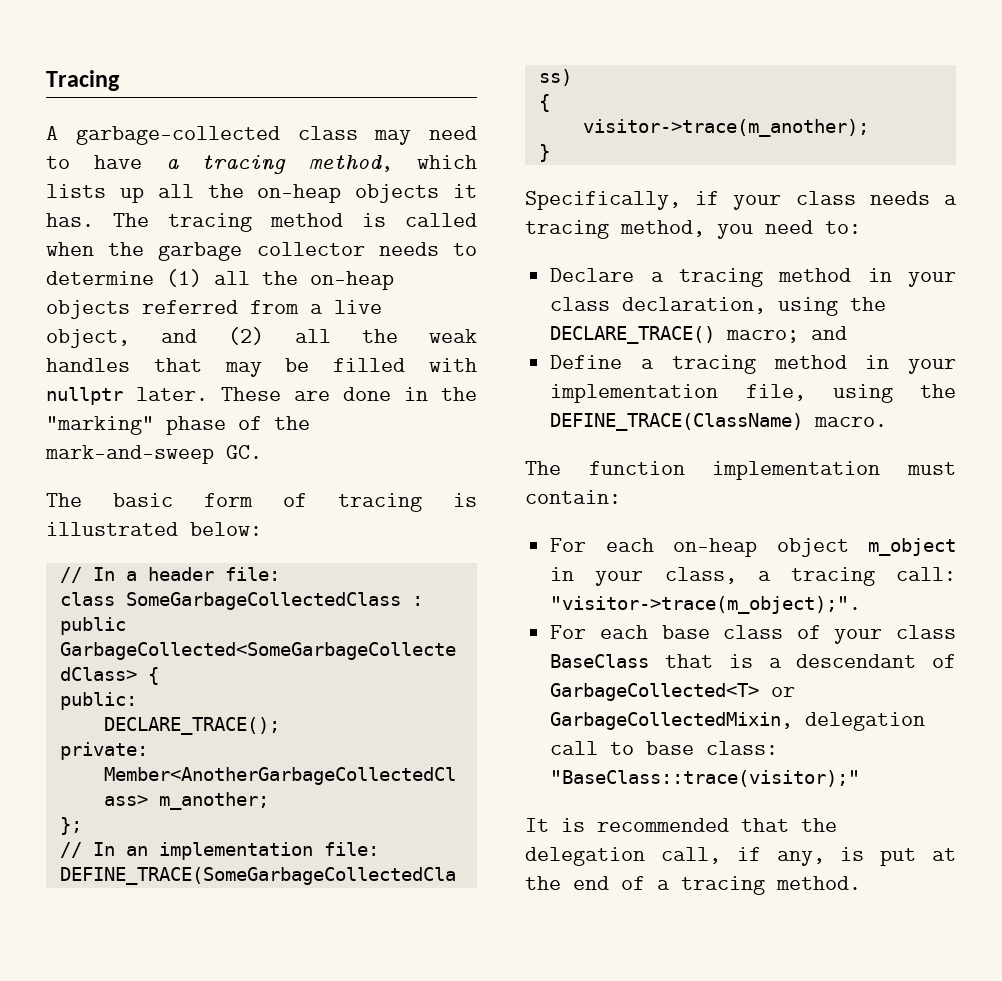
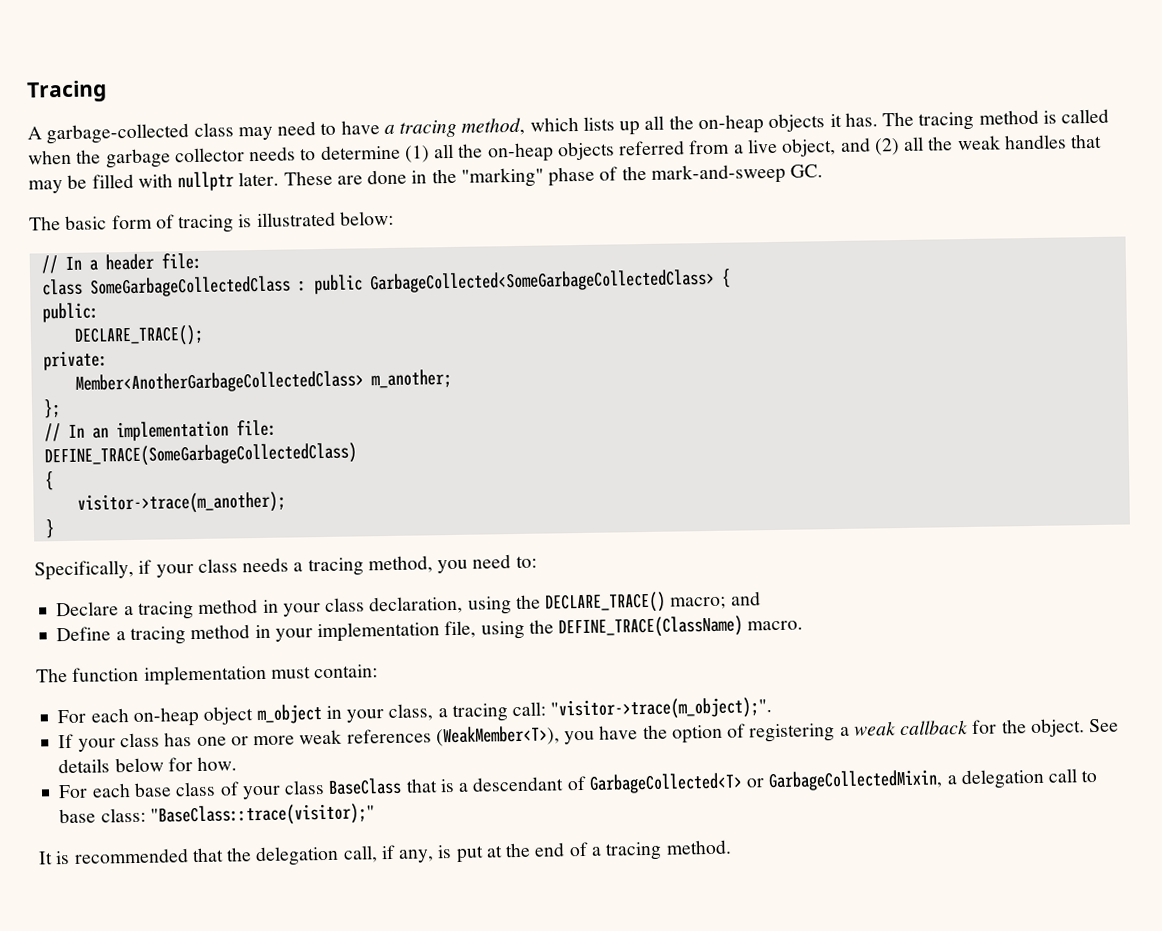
(862, 605) none -> [58,718,1120,752] [58,756,238,774] // If your class has one or more weak references (WeakMember<T>), you have the option of registering a weak callback for the object. See details below for how.
(794, 721) none -> [946,775,957,785] a

